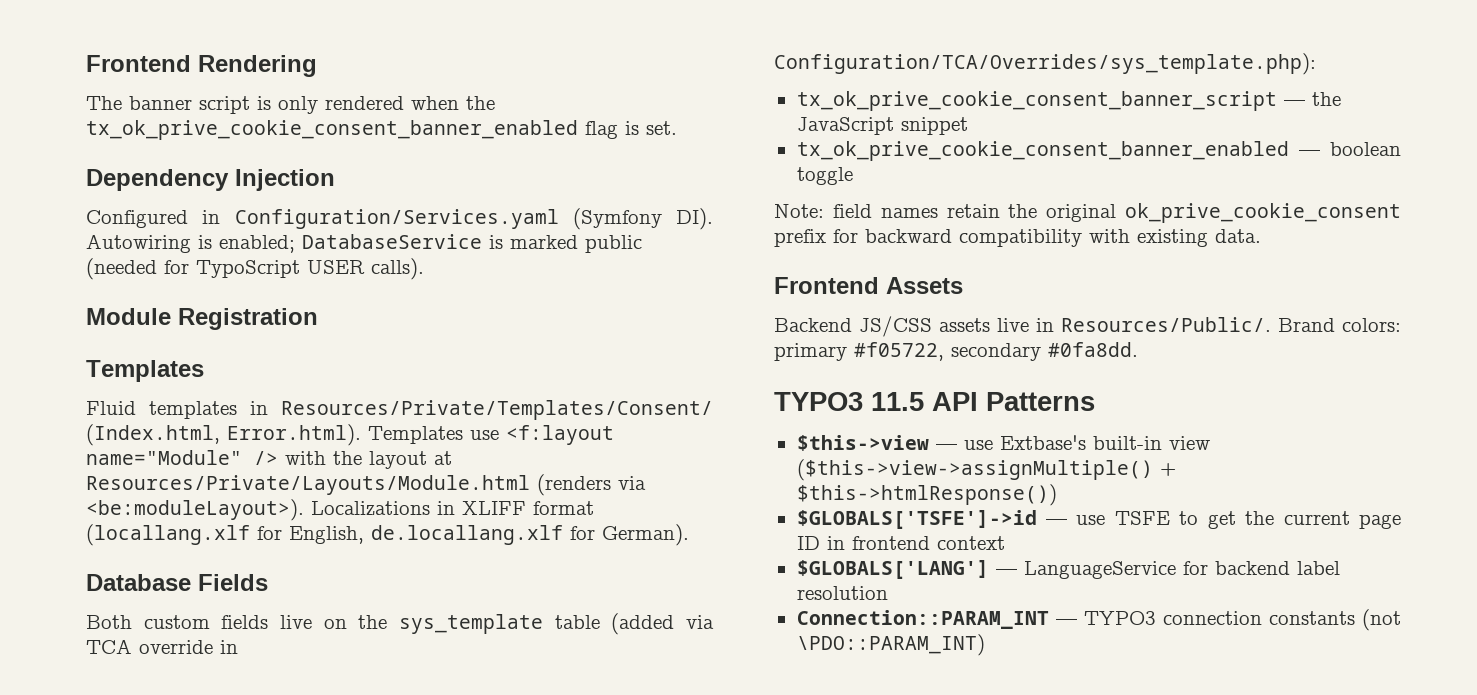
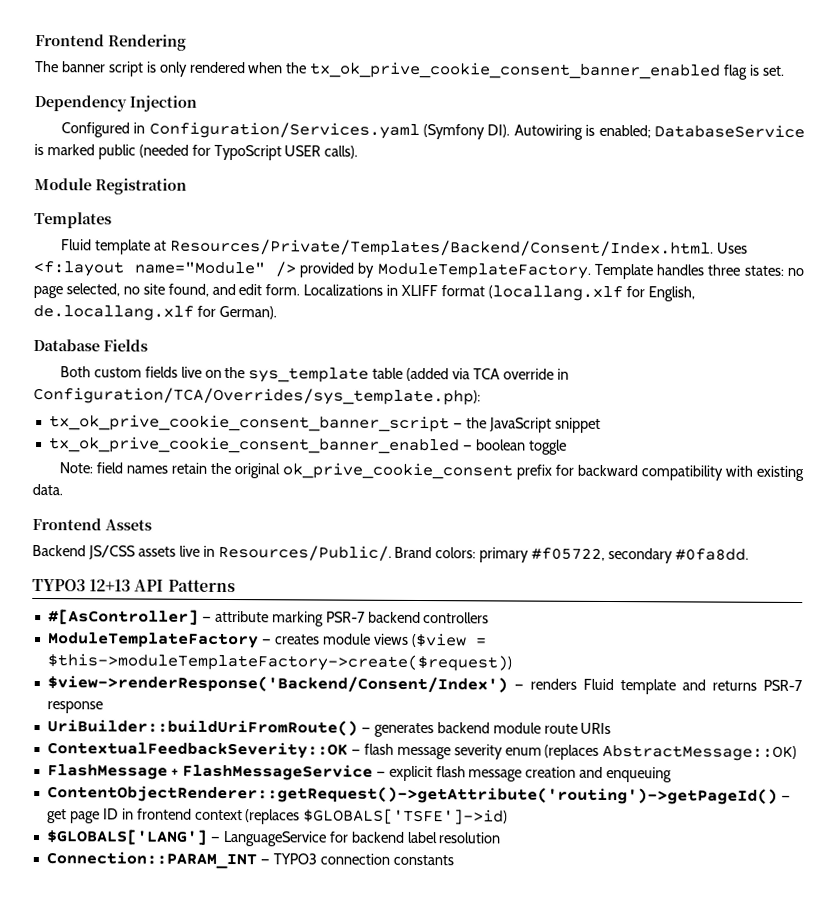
[149,400,713,420] [86,424,614,446] [86,450,452,469] [86,474,646,496] [86,499,304,521] templates in Resources/Private/Templates/Consent/ (Index.html, Error.html). Templates use <f:layout name="Module" /> with the layout at Resources/Private/Layouts/Module.html (renders via <be:moduleLayout>). -> [94,238,748,258] [33,260,805,280] [33,283,301,299] template at Resources/Private/Templates/Backend/Consent/Index.html. Uses <f:layout name="Module" /> provided by ModuleTemplateFactory. Template handles three states: no page selected, no site found, and edit form.
[871,392,924,411] 11.5 -> [89,579,132,592] 12+13
[796,435,1210,451] [796,459,1176,481] [796,484,1057,506] [796,510,1350,529] $this->view — use Extbase's built-in view ($this->view->assignMultiple() + $this->htmlResponse()) // $GLOBALS['TSFE']->id — use TSFE to get the current -> [47,609,490,627] [46,632,487,649] [46,653,512,672] [46,675,804,695] [46,701,103,714] [46,719,612,738] [46,741,798,761] [46,763,673,783] [46,785,791,805] [46,809,67,824] #[AsController] — attribute marking PSR-7 backend controllers // ModuleTemplateFactory — creates module views ($view = $this->moduleTemplateFactory->create($request)) // $view->renderResponse('Backend/Consent/Index') — renders Fluid template and returns PSR-7 response // UriBuilder::buildUriFromRoute() — generates backend module route URIs // ContextualFeedbackSeverity::OK — flash message severity enum (replaces AbstractMessage::OK) // FlashMessage + FlashMessageService — explicit flash message creation and enqueuing // ContentObjectRenderer::getRequest()->getAttribute('routing')->getPageId() — get
(1005, 543) none -> [245,808,509,825] (replaces $GLOBALS['TSFE']->id)
[1362,609,1401,631] [796,634,985,656] (not \PDO::PARAM_INT) -> (454, 860) none

